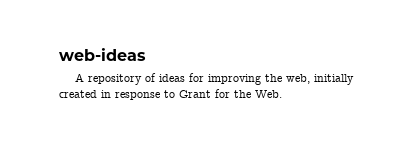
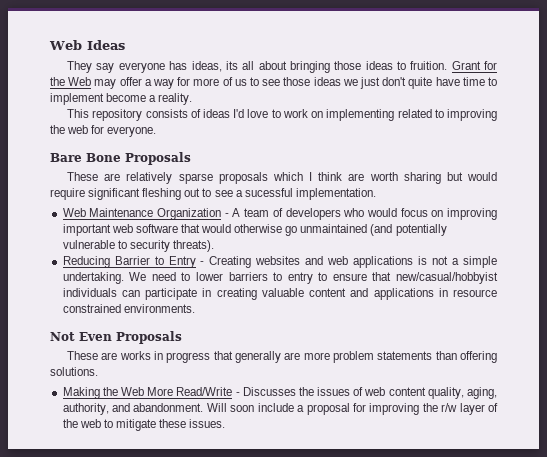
[59,48,146,61] [74,73,354,85] [59,89,282,100] web-ideas // A repository of ideas for improving the web, initially created in response to Grant for the Web. -> [49,40,125,50] [67,61,497,73] [50,77,497,89] [50,93,193,105] [67,109,497,121] [50,125,157,137] [50,152,191,165] [67,172,497,184] [50,188,376,200] [62,208,497,220] [62,224,447,236] [62,240,214,252] [62,256,497,268] [62,272,498,284] [62,288,498,300] [62,304,195,313] [50,331,182,344] [67,351,497,363] [50,367,98,376] [62,387,497,399] [62,403,498,415] [62,419,226,431] Web Ideas // They say everyone has ideas, its all about bringing those ideas to fruition. Grant for the Web may offer a way for more of us to see those ideas we just don't quite have time to implement become a reality. // This repository consists of ideas I'd love to work on implementing related to improving the web for everyone. // Bare Bone Proposals // These are relatively sparse proposals which I think are worth sharing but would require significant fleshing out to see a sucessful implementation. // Web Maintenance Organization - A team of developers who would focus on improving important web software that would otherwise go unmaintained (and potentially vulnerable to security threats). // Reducing Barrier to Entry - Creating websites and web applications is not a simple undertaking. We need to lower barriers to entry to ensure that new/casual/hobbyist individuals can participate in creating valuable content and applications in resource constrained environments. // Not Even Proposals // These are works in progress that generally are more problem statements than offering solutions. // Making the Web More Read/Write - Discusses the issues of web content quality, aging, authority, and abandonment. Will soon include a proposal for improving the r/w layer of the web to mitigate these issues.

